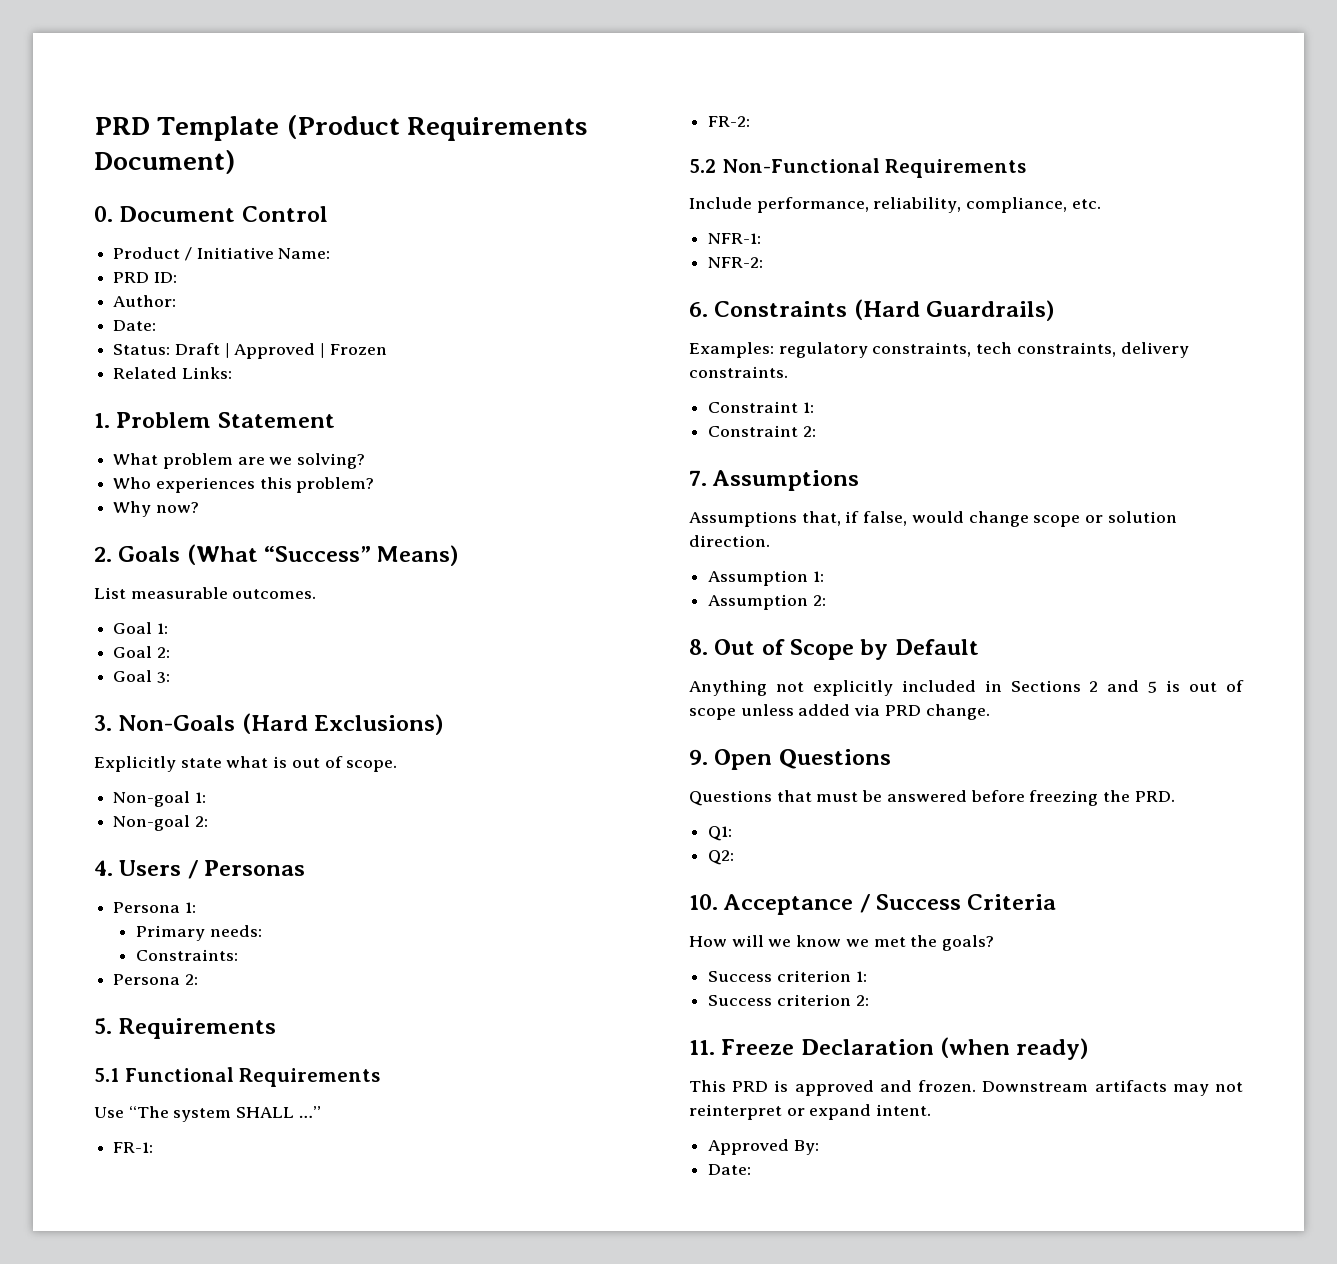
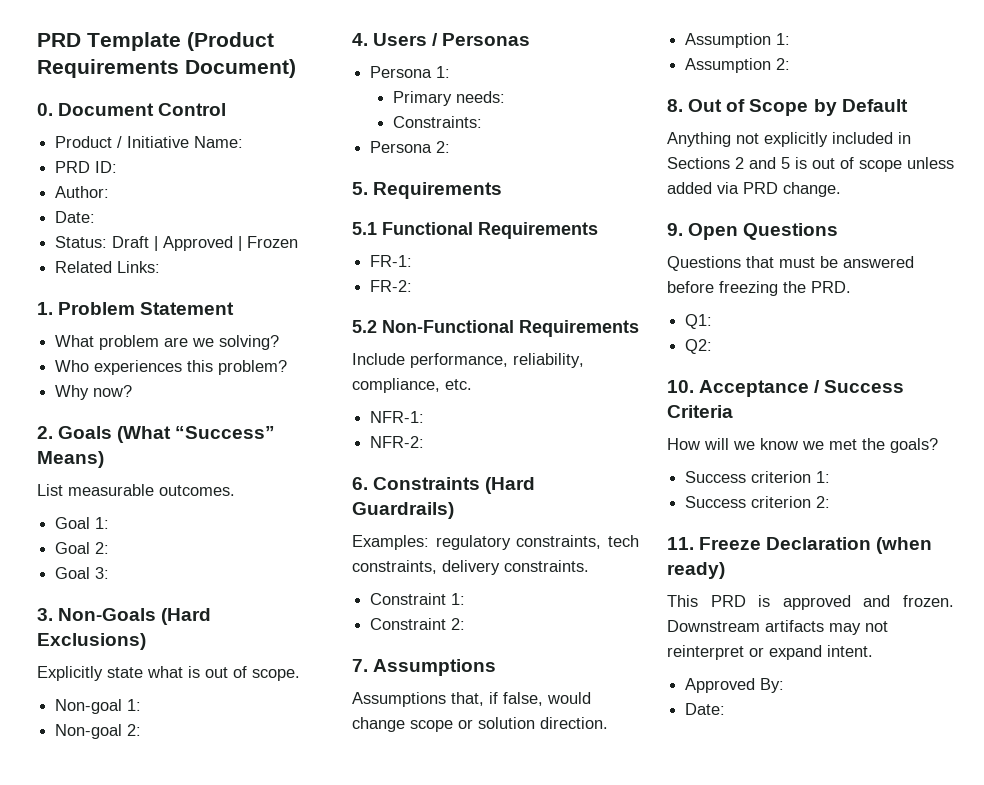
[94,1106,321,1122] // Use “The system SHALL …” -> (598, 230) none

